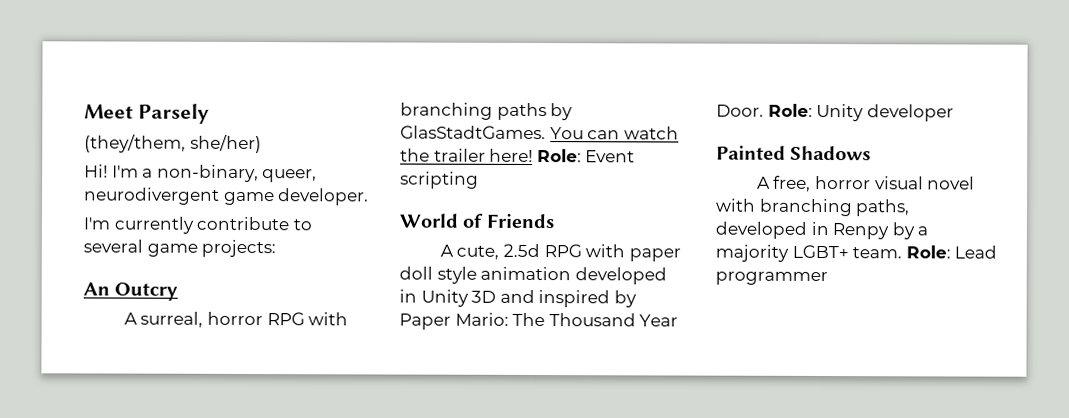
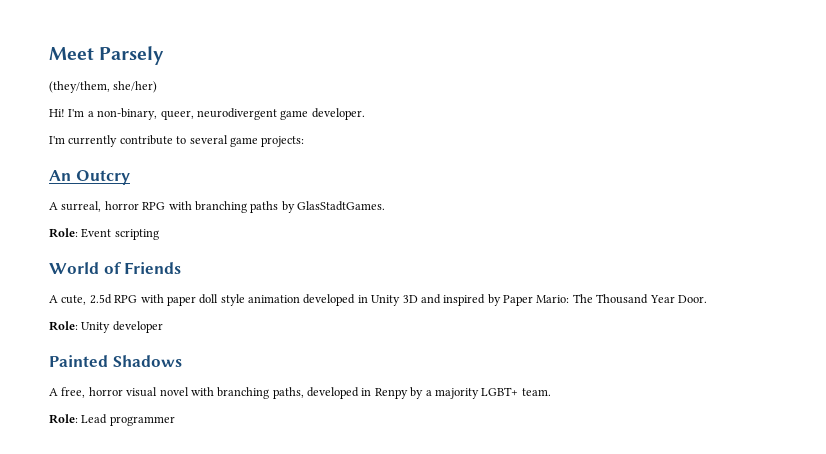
[549,126,679,140] [400,148,534,162] You can watch the trailer here! -> (385, 206) //
(764, 110) none -> (707, 299) //
(903, 253) none -> (551, 392) //

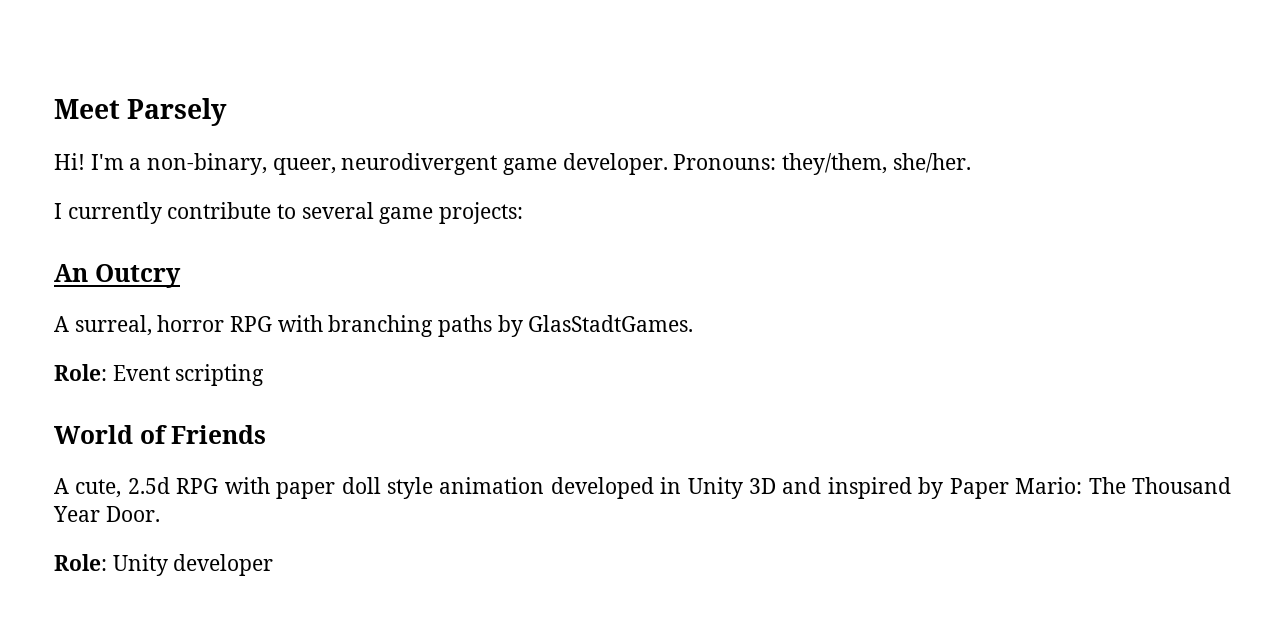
[49,81,158,93] // (they/them, she/her) -> (228, 112) none
[49,136,65,144] // I'm -> [673,153,971,175] [54,203,62,219] Pronouns: they/them, she/her. // I
[49,355,182,367] [49,387,551,399] [49,414,175,426] // Painted Shadows // A free, horror visual novel with branching paths, developed in Renpy by a majority LGBT+ team. // Role: Lead programmer -> (274, 565) none

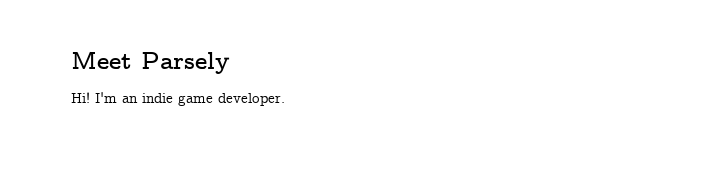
[129,153,971,175] [54,202,524,224] [54,264,181,288] [54,315,694,337] [54,364,265,386] [54,425,267,444] [54,477,1232,499] [53,506,160,522] [54,554,274,576] a non-binary, queer, neurodivergent game developer. Pronouns: they/them, she/her. // I currently contribute to several game projects: // An Outcry // A surreal, horror RPG with branching paths by GlasStadtGames. // Role: Event scripting // World of Friends // A cute, 2.5d RPG with paper doll style animation developed in Unity 3D and inspired by Paper Mario: The Thousand Year Door. // Role: Unity developer -> [122,93,285,106] an indie game developer.

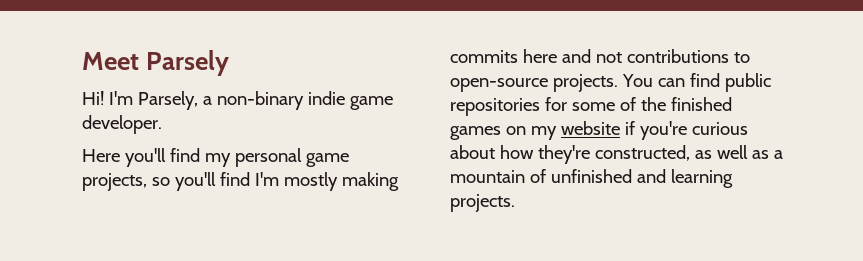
[122,96,138,103] an -> [137,91,304,110] Parsely, a non-binary
(285, 99) none -> [82,148,349,167] [82,172,399,191] [450,49,750,63] [450,73,771,92] [450,97,732,116] [450,121,748,140] [450,145,783,164] [450,169,733,188] [450,194,515,212] // Here you'll find my personal game projects, so you'll find I'm mostly making commits here and not contributions to open-source projects. You can find public repositories for some of the finished games on my website if you're curious about how they're constructed, as well as a mountain of unfinished and learning projects.

